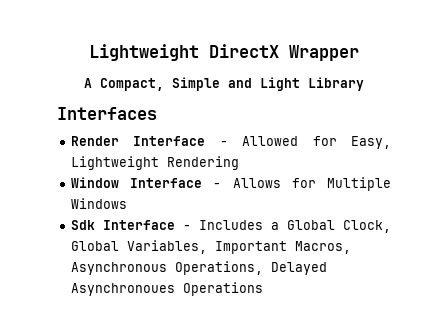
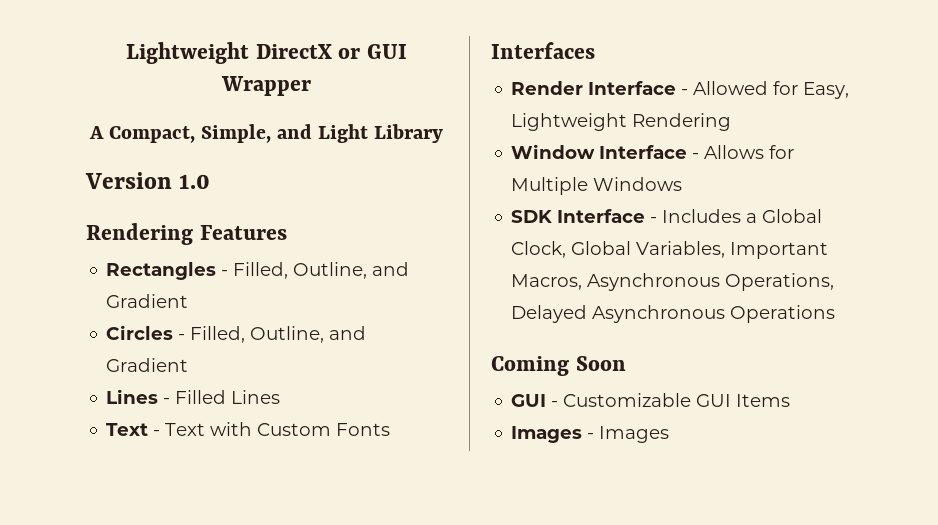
(279, 51) none -> [338,44,408,59] or GUI
[172,77,220,91] Simple -> [200,124,271,143] Simple,
(364, 84) none -> [85,172,211,189] [86,223,287,245] [106,262,410,280] [106,294,189,308] [106,325,367,343] [106,358,189,372] [106,389,281,404] [106,422,391,436] // Version 1.0 // Rendering Features // Rectangles - Filled, Outline, and Gradient // Circles - Filled, Outline, and Gradient // Lines - Filled Lines // Text - Text with Custom Fonts
[70,220,95,230] Sdk -> [511,210,553,223] SDK
[70,283,175,296] Asynchronoues -> [592,305,726,323] Asynchronous
(263, 289) none -> [491,356,626,376] [511,393,791,407] [511,426,670,443] // Coming Soon // GUI - Customizable GUI Items // Images - Images

